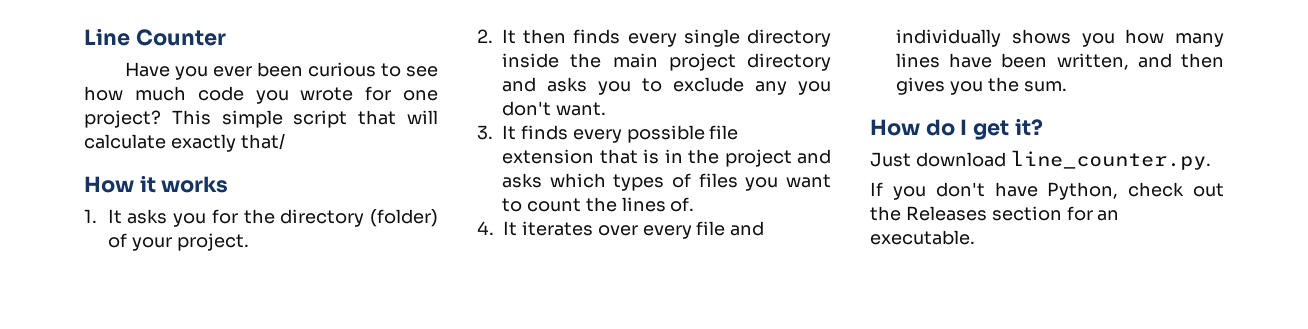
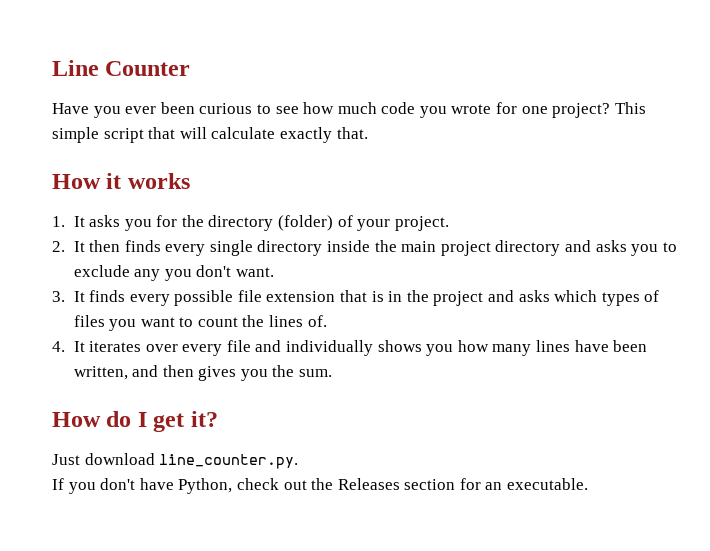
[240,133,285,150] that/ -> [336,127,368,139] that.

